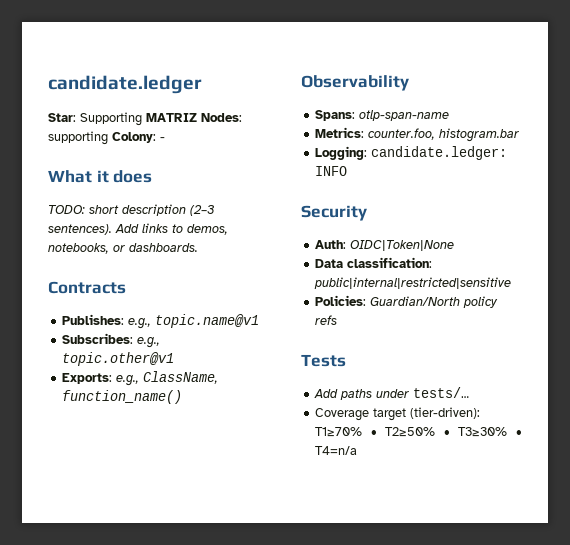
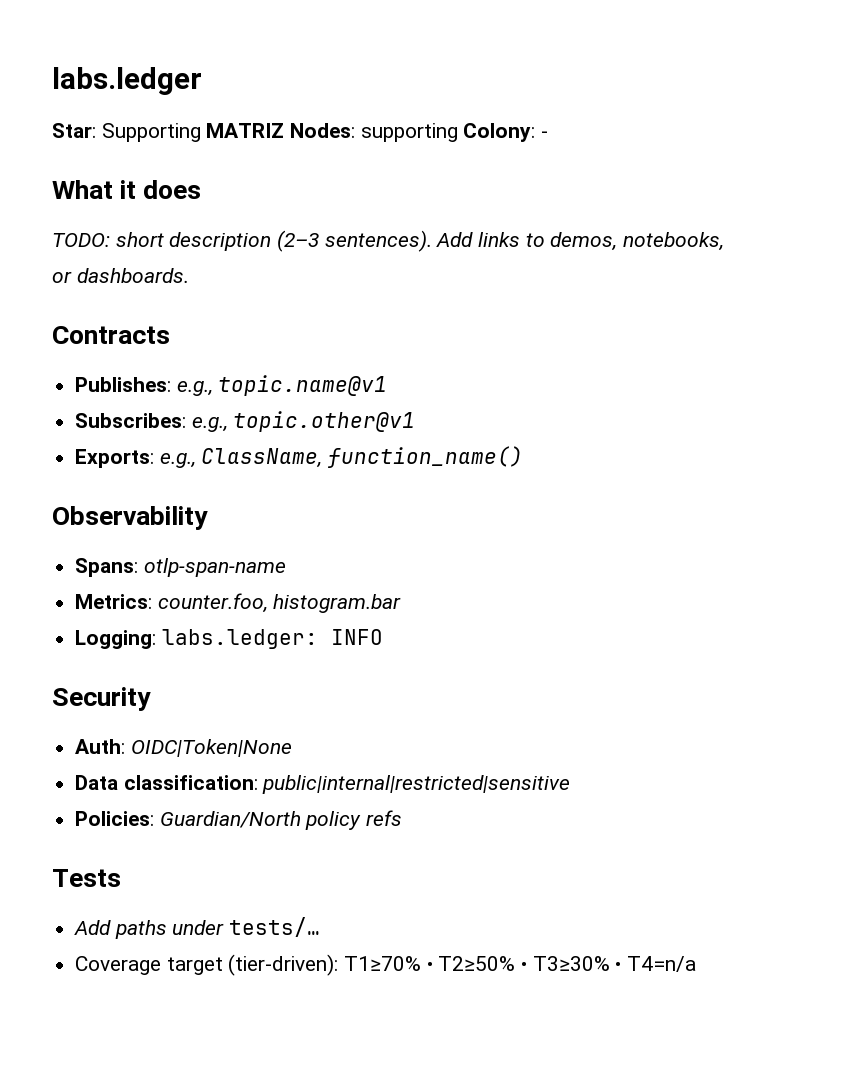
[48,75,202,94] candidate.ledger -> [52,67,202,95] labs.ledger
[371,146,508,160] candidate.ledger: -> [161,629,318,649] labs.ledger:

